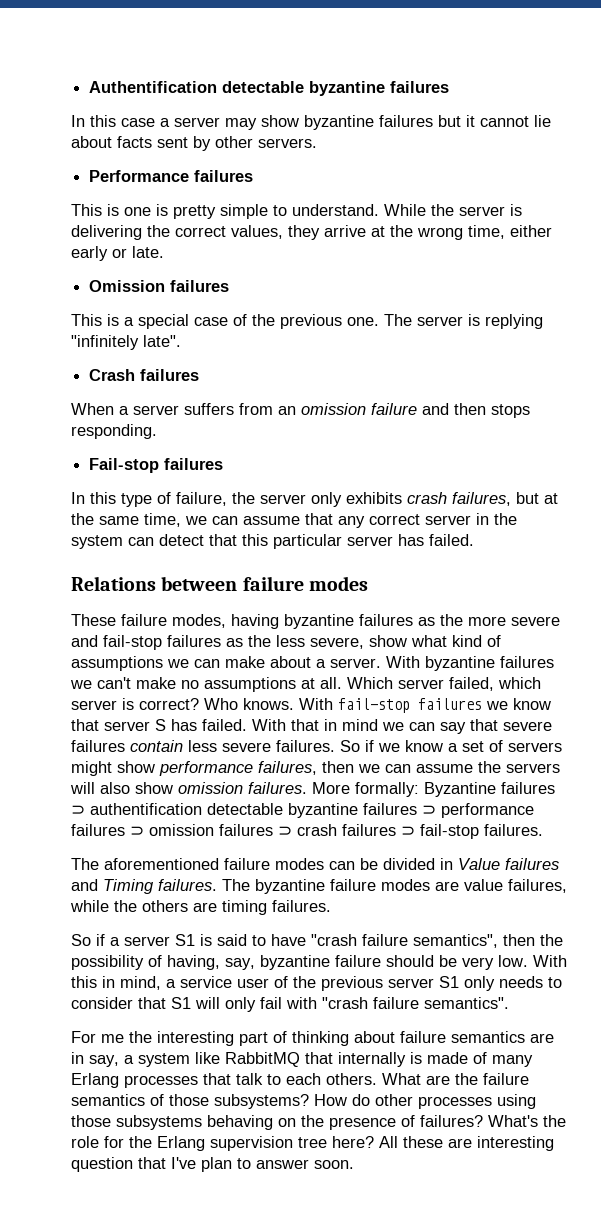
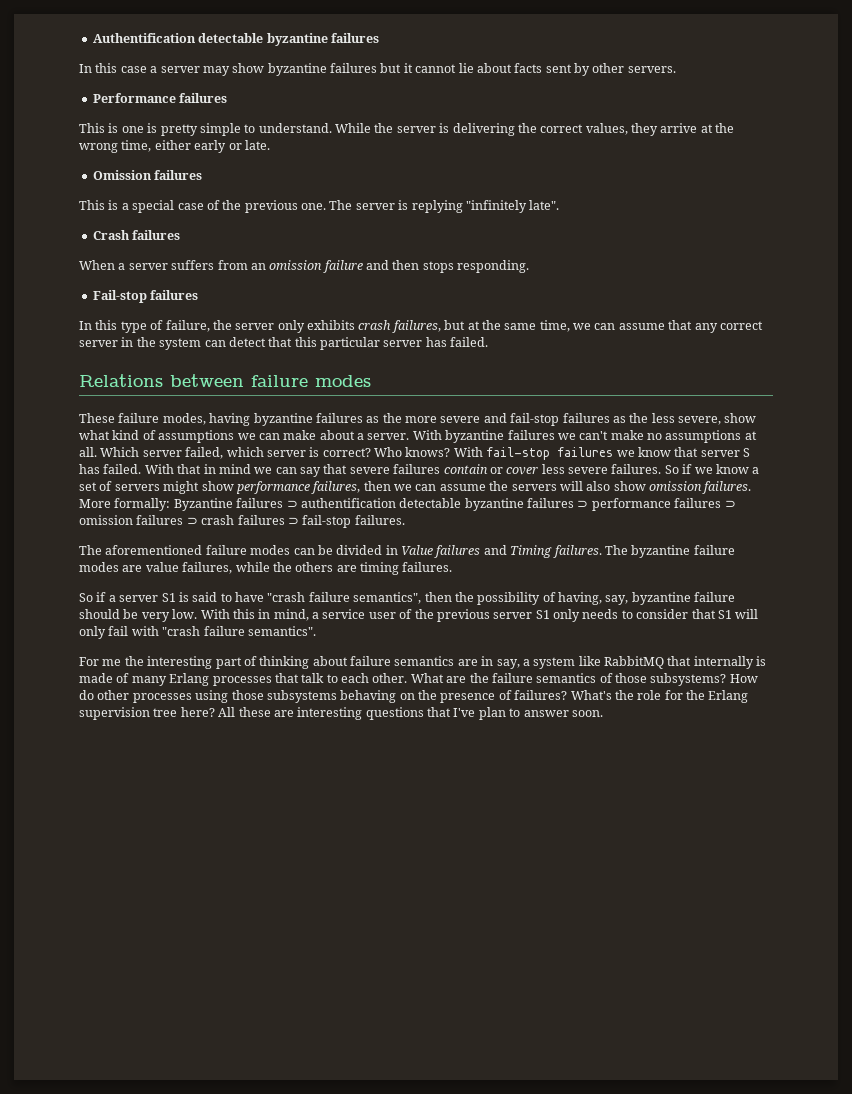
[243,698,294,710] knows. -> [405,447,451,457] knows?
(183, 746) none -> [489,467,539,475] or cover
[326,1073,377,1085] others. -> [372,673,408,683] other.
[71,1157,133,1172] question -> [365,707,424,720] questions

